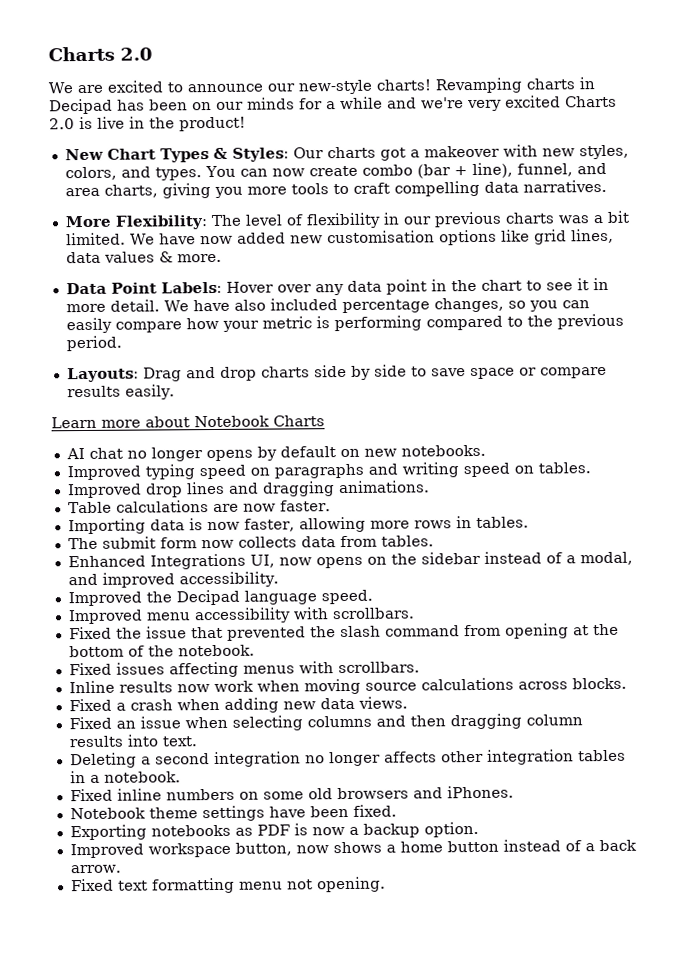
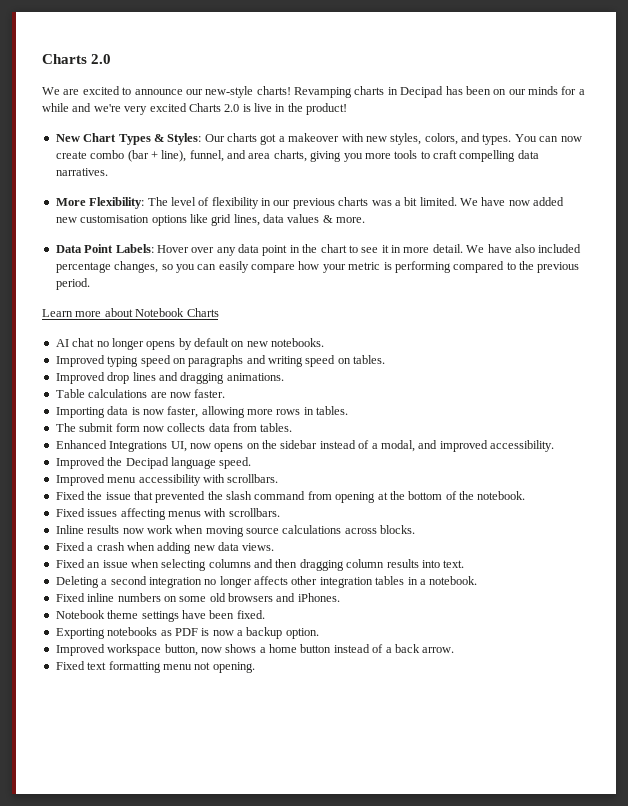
[66,364,607,383] [66,384,175,400] // Layouts: Drag and drop charts side by side to save space or compare results easily. -> (90, 284) none

